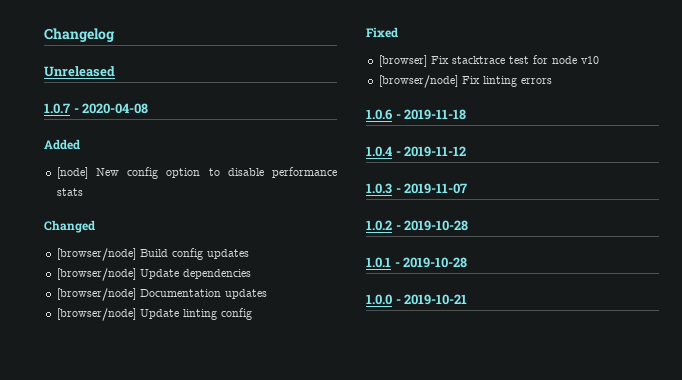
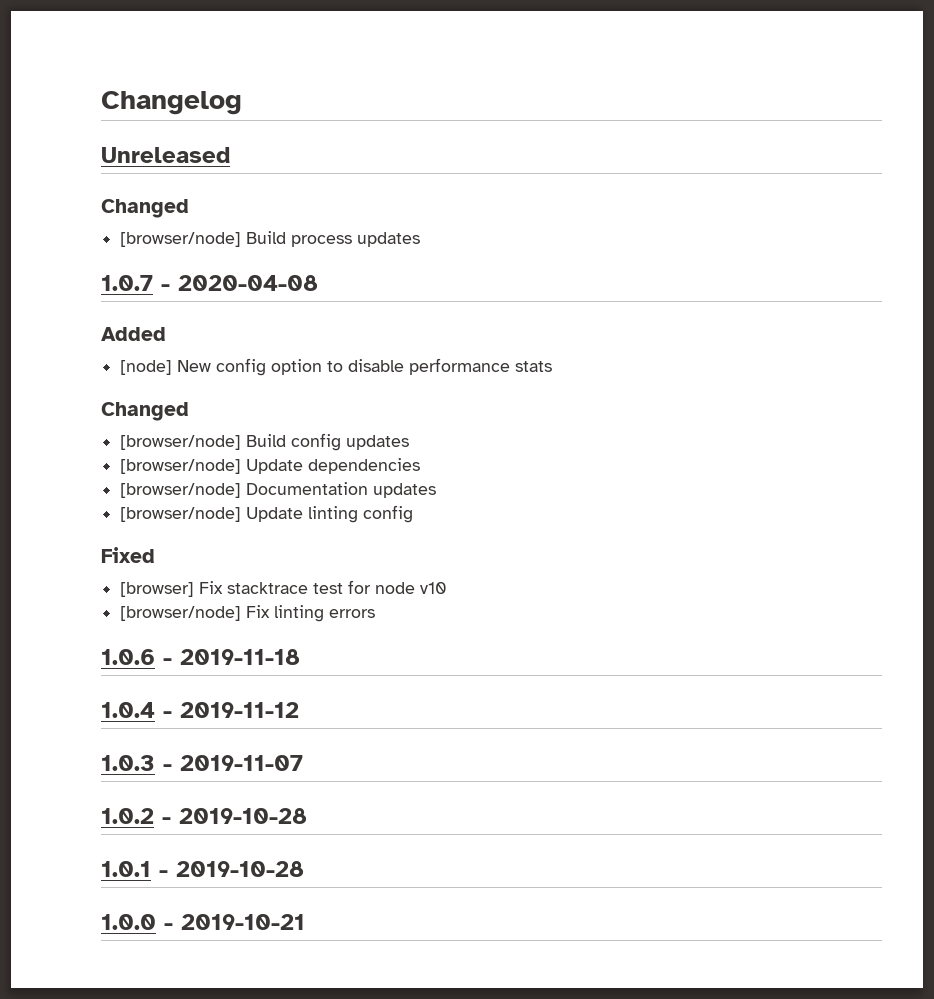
(115, 71) none -> [101,199,189,218] [120,231,421,247] // Changed // [browser/node] Build process updates

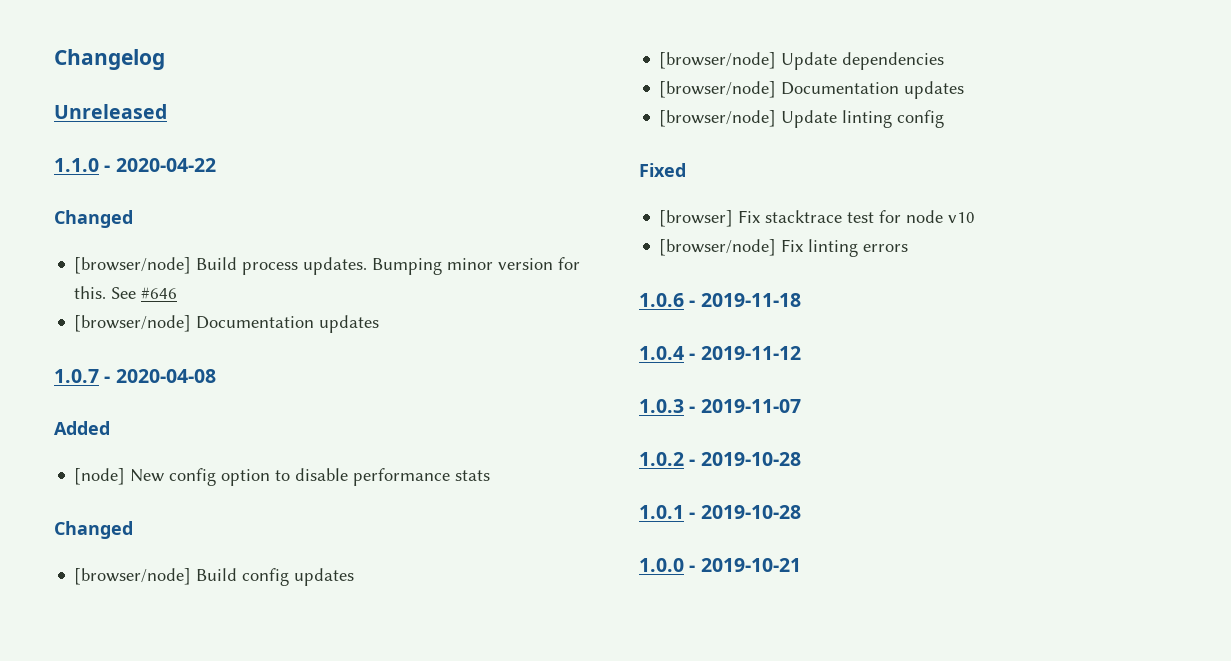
(230, 155) none -> [54,158,216,172] // 1.1.0 - 2020-04-22
(353, 241) none -> [303,257,581,275] [74,286,178,299] [74,315,315,332] updates. Bumping minor version for this. See #646 // [browser/node] Documentation

